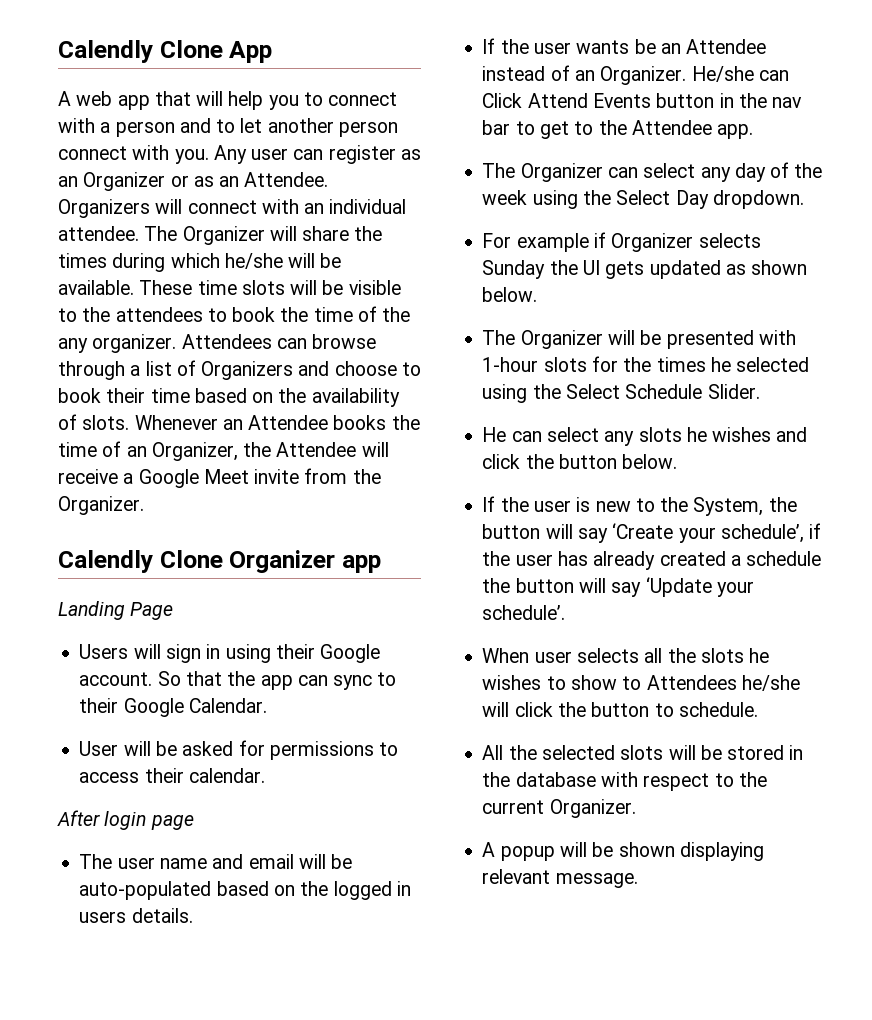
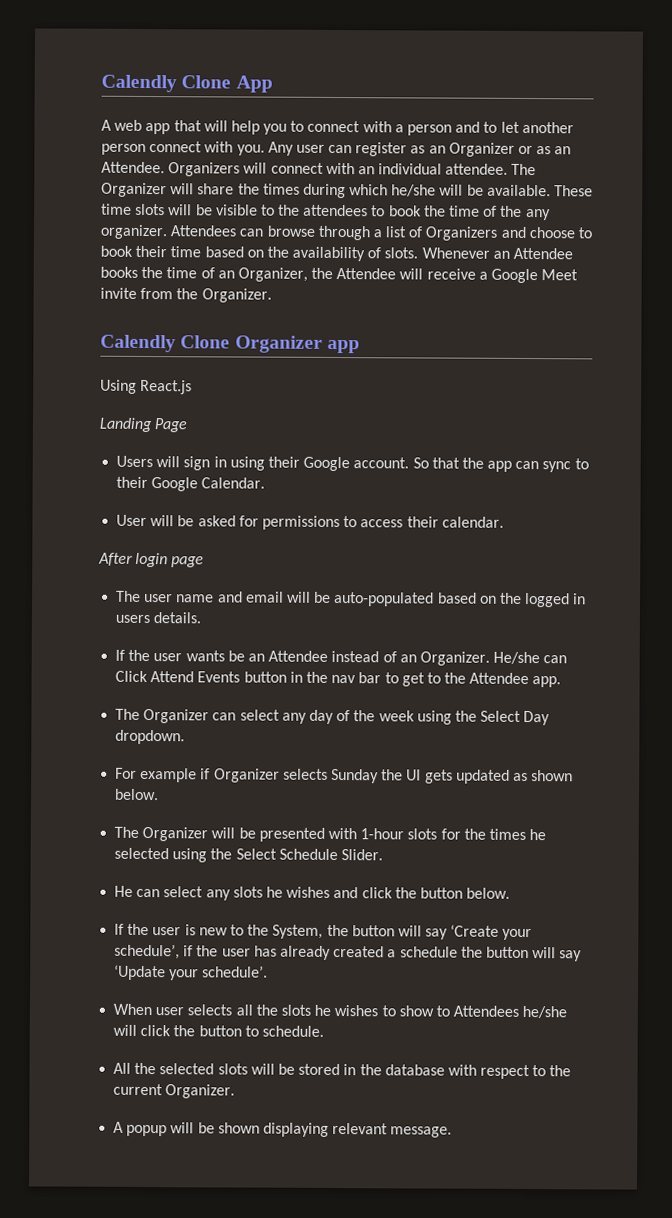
(381, 564) none -> [100,379,193,395] // Using React.js

